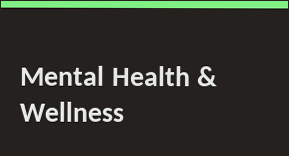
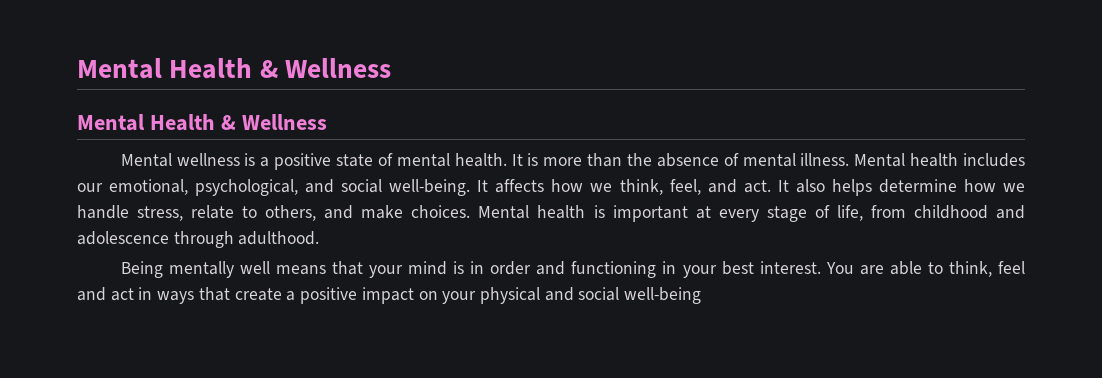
[19,65,219,87] [19,101,124,122] Mental Health & Wellness -> [77,58,392,79] [77,114,327,131] [120,153,1025,170] [77,179,1026,196] [77,205,1026,222] [77,231,320,248] [120,261,1025,278] [77,287,702,304] Mental Health & Wellness // Mental Health & Wellness // Mental wellness is a positive state of mental health. It is more than the absence of mental illness. Mental health includes our emotional, psychological, and social well-being. It affects how we think, feel, and act. It also helps determine how we handle stress, relate to others, and make choices. Mental health is important at every stage of life, from childhood and adolescence through adulthood. // Being mentally well means that your mind is in order and functioning in your best interest. You are able to think, feel and act in ways that create a positive impact on your physical and social well-being

